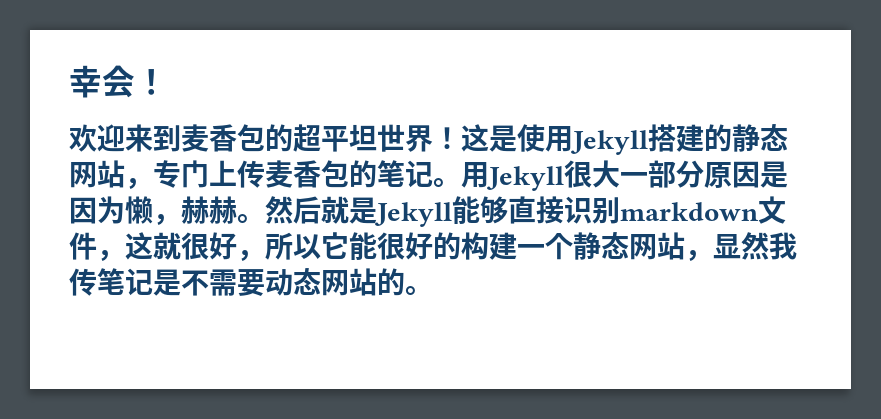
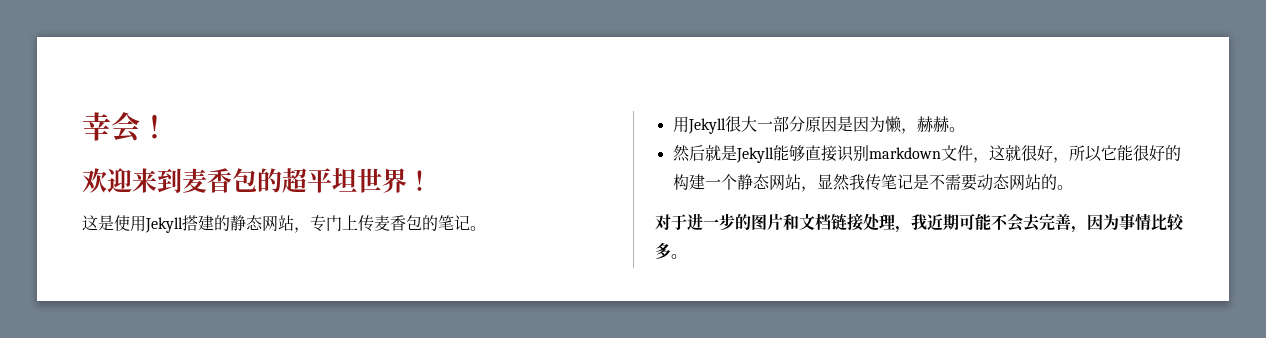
(461, 138) none -> (432, 180) //
(461, 182) none -> (486, 228) //
(265, 218) none -> (965, 129) //
(433, 290) none -> [655,213,1185,233] [655,242,687,259] // 对于进一步的图片和文档链接处理，我近期可能不会去完善，因为事情比较多。

